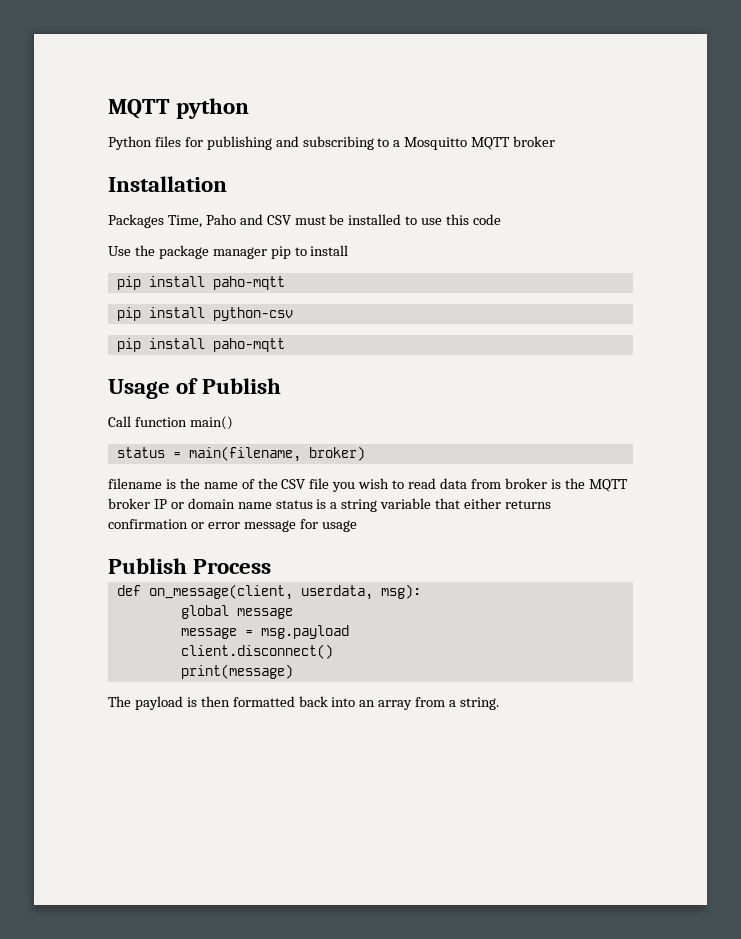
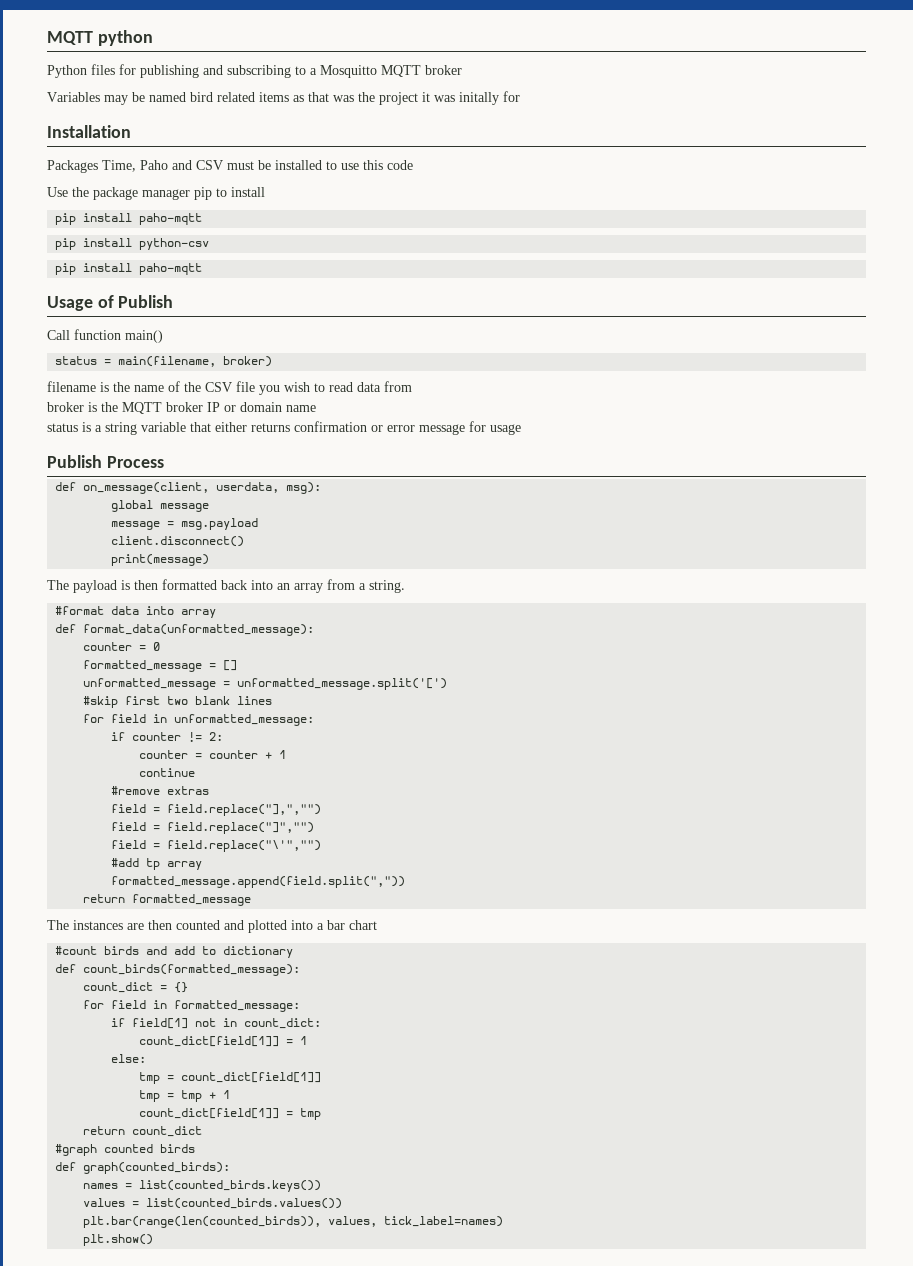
(556, 141) none -> [47,91,520,105] // Variables may be named bird related items as that was the project it was initally for
(501, 484) none -> (412, 386) //
(272, 505) none -> (316, 408) //
(500, 703) none -> [55,606,217,618] [55,624,315,636] [83,642,161,651] [83,660,238,672] [83,678,448,690] [83,696,273,708] [83,714,315,726] [111,732,224,742] [139,750,287,759] [139,768,196,777] [111,786,210,795] [111,804,322,816] [111,822,315,834] [111,840,322,852] [111,858,203,870] [111,876,406,888] [83,894,252,906] [47,920,377,933] [55,946,294,958] [55,964,301,976] [83,982,189,993] [83,1000,301,1012] [111,1018,322,1029] [139,1036,308,1047] [111,1054,147,1063] [139,1072,322,1084] [139,1090,231,1102] [139,1108,322,1120] [83,1126,203,1137] [55,1144,196,1156] [55,1162,231,1174] [83,1180,322,1192] [83,1198,343,1209] [83,1216,504,1228] [83,1234,154,1246] // #format data into array // def format_data(unformatted_message): // counter = 0 // formatted_message = [] // unformatted_message = unformatted_message.split('[') // #skip first two blank lines // for field in unformatted_message: // if counter != 2: // counter = counter + 1 // continue // #remove extras // field = field.replace("],","") // field = field.replace("]","") // field = field.replace("\'","") // #add tp array // formatted_message.append(field.split(",")) // return formatted_message // The instances are then counted and plotted into a bar chart // #count birds and add to dictionary // def count_birds(formatted_message): // count_dict = {} // for field in formatted_message: // if field[1] not in count_dict: // count_dict[field[1]] = 1 // else: // tmp = count_dict[field[1]] // tmp = tmp + 1 // count_dict[field[1]] = tmp // return count_dict // #graph counted birds // def graph(counted_birds): // names = list(counted_birds.keys()) // values = list(counted_birds.values()) // plt.bar(range(len(counted_birds)), values, tick_label=names) // plt.show()

